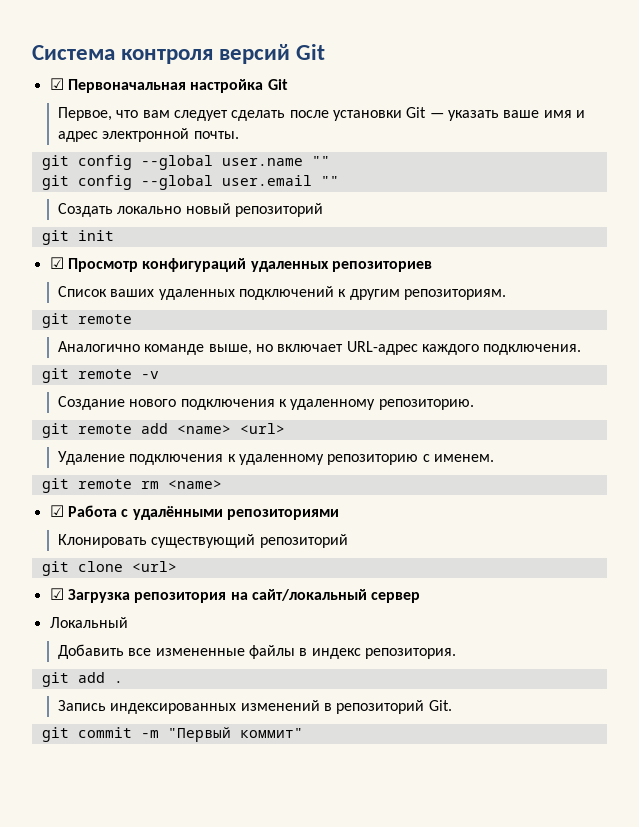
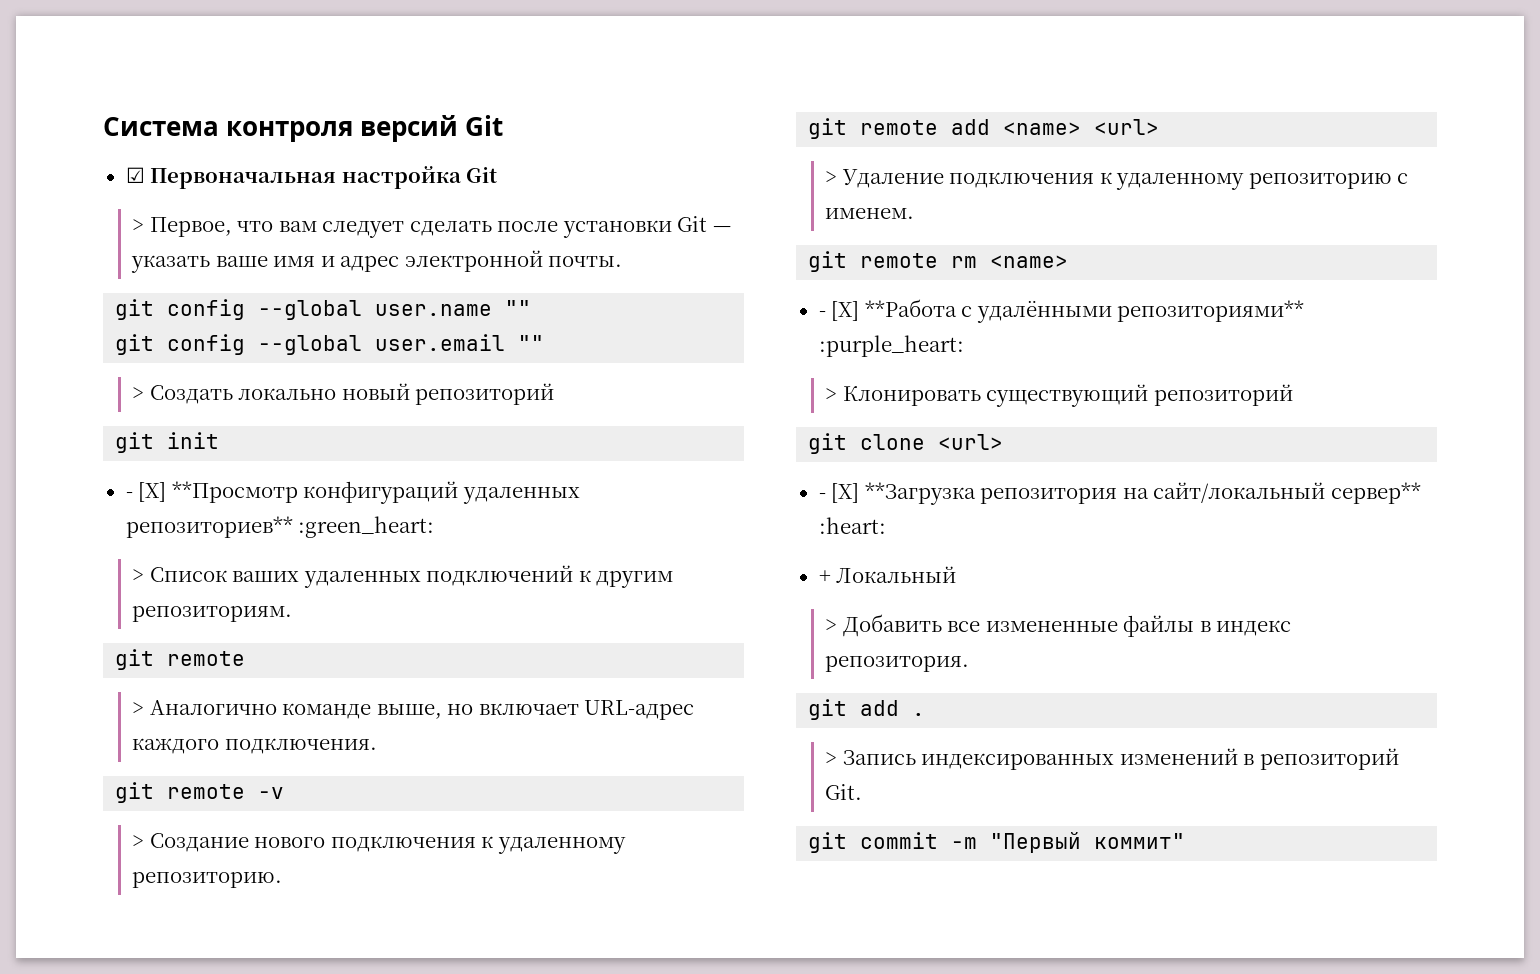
(288, 84) none -> [132,219,145,232] >
(339, 181) none -> [132,387,145,400] >
[49,257,432,272] ☑ Просмотр конфигураций удаленных репозиториев // -> [125,481,580,504] [125,516,435,538] [132,569,145,582] - [X] **Просмотр конфигураций удаленных репозиториев** :green_heart: // >
(132, 319) none -> [132,702,145,715] >
(159, 375) none -> [132,835,145,848] >
(285, 428) none -> [825,171,838,184] >
[49,505,339,520] ☑ Работа с удалёнными репозиториями // -> [818,299,1305,323] [818,335,964,357] [825,388,838,401] - [X] **Работа с удалёнными репозиториями** :purple_heart: // >
[49,588,421,603] ☑ Загрузка репозитория на сайт/локальный сервер // -> [818,482,1421,505] [818,517,886,534] [818,570,831,583] - [X] **Загрузка репозитория на сайт/локальный сервер** :heart: // +
(128, 622) none -> [825,619,838,632] >
(123, 682) none -> [825,752,838,765] >

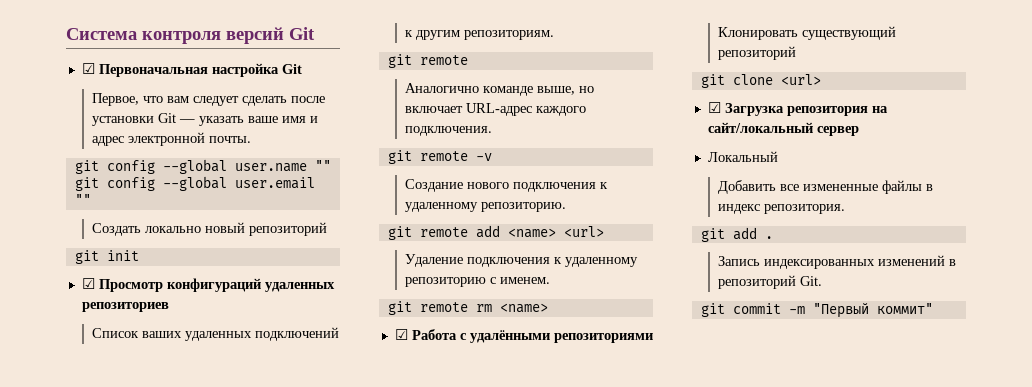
[132,219,145,232] > -> (302, 69) none
[132,387,145,400] > -> (91, 199) none
[125,481,580,504] [125,516,435,538] [132,569,145,582] - [X] **Просмотр конфигураций удаленных репозиториев** :green_heart: // > -> [81,278,335,292] [81,302,169,312] ☑ Просмотр конфигураций удаленных репозиториев //
[132,702,145,715] > -> (468, 60) none
[132,835,145,848] > -> (492, 157) none
[825,171,838,184] > -> (604, 231) none
[818,299,1305,323] [818,335,964,357] [825,388,838,401] - [X] **Работа с удалёнными репозиториями** :purple_heart: // > -> [394,329,653,343] ☑ Работа с удалёнными репозиториями //
[818,482,1421,505] [818,517,886,534] [818,570,831,583] - [X] **Загрузка репозитория на сайт/локальный сервер** :heart: // + -> [707,102,888,116] [707,122,859,136] ☑ Загрузка репозитория на сайт/локальный сервер //
[825,619,838,632] > -> (778, 156) none
[825,752,838,765] > -> (773, 237) none

